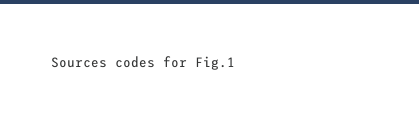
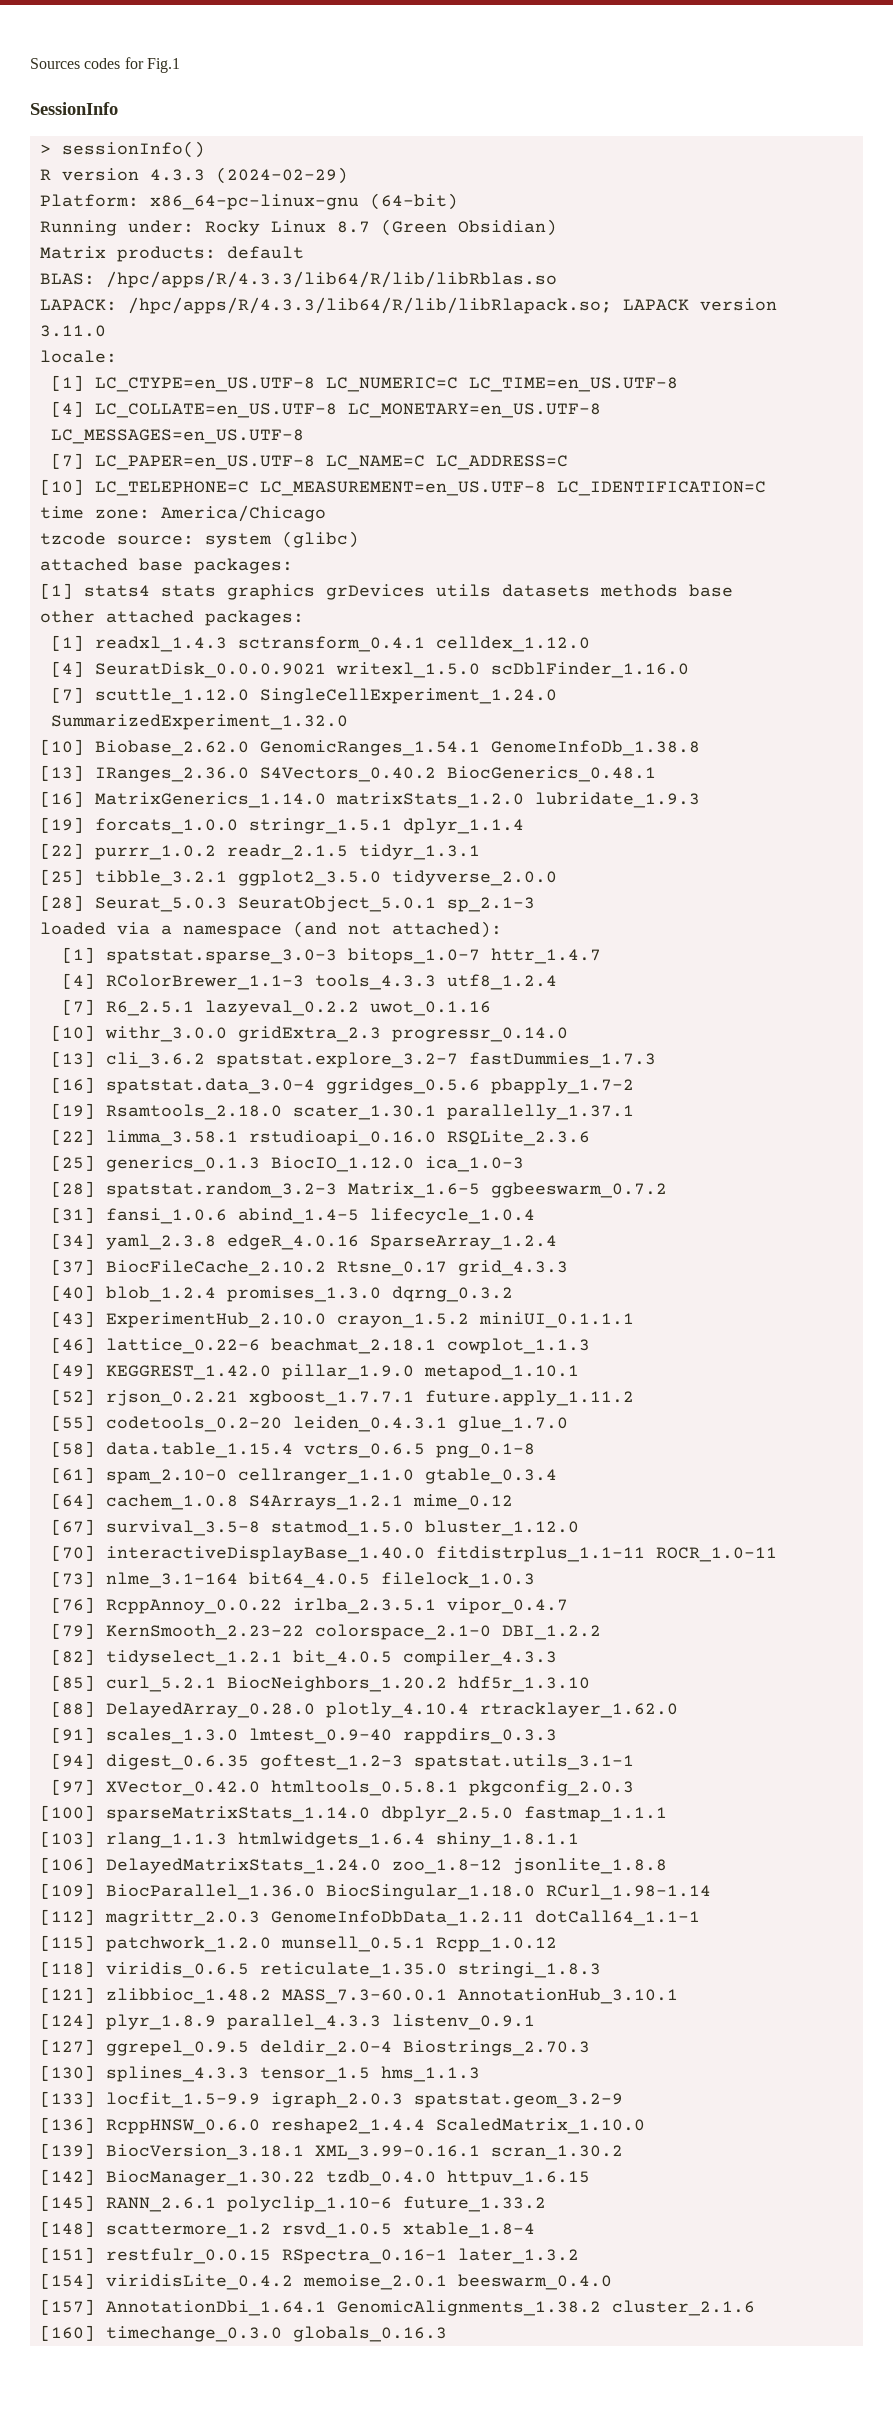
(235, 63) none -> [30,102,118,115] [39,141,205,158] [39,167,348,184] [39,193,458,210] [39,219,557,236] [39,246,304,262] [39,271,557,288] [39,297,777,314] [39,325,106,337] [39,350,117,363] [50,375,678,392] [50,401,601,418] [50,429,304,444] [50,453,568,470] [39,479,766,496] [39,505,326,522] [39,531,359,548] [39,558,293,574] [39,583,733,600] [39,610,304,626] [50,635,590,652] [50,661,689,678] [50,687,557,704] [50,714,348,730] [39,739,700,756] [39,765,656,782] [39,791,700,808] [39,817,524,834] [39,843,480,860] [39,869,557,886] [39,895,535,912] [39,921,502,938] [61,947,601,964] [61,973,557,990] [61,999,491,1016] [50,1025,568,1042] [50,1051,656,1068] [50,1077,634,1094] [50,1103,634,1120] [50,1129,590,1146] [50,1155,524,1172] [50,1181,667,1198] [50,1207,535,1224] [50,1233,557,1250] [50,1259,568,1276] [50,1285,513,1302] [50,1311,634,1328] [50,1337,590,1354] [50,1363,579,1380] [50,1389,634,1406] [50,1415,568,1432] [50,1441,535,1458] [50,1467,557,1484] [50,1493,513,1510] [50,1519,579,1536] [50,1545,777,1562] [50,1571,535,1588] [50,1597,568,1614] [50,1623,601,1640] [50,1649,557,1666] [50,1675,590,1692] [50,1701,678,1718] [50,1727,557,1744] [50,1753,634,1770] [50,1779,634,1796] [39,1805,667,1822] [39,1831,579,1848] [39,1857,667,1874] [39,1883,711,1900] [39,1909,700,1926] [39,1935,557,1952] [39,1961,601,1978] [39,1987,678,2004] [39,2013,535,2030] [39,2039,590,2056] [39,2065,480,2082] [39,2091,623,2108] [39,2117,645,2134] [39,2143,623,2160] [39,2169,590,2186] [39,2195,546,2212] [39,2221,535,2238] [39,2247,579,2264] [39,2273,612,2290] [39,2299,755,2316] [39,2325,447,2342] // SessionInfo // > sessionInfo() // R version 4.3.3 (2024-02-29) // Platform: x86_64-pc-linux-gnu (64-bit) // Running under: Rocky Linux 8.7 (Green Obsidian) // Matrix products: default // BLAS: /hpc/apps/R/4.3.3/lib64/R/lib/libRblas.so // LAPACK: /hpc/apps/R/4.3.3/lib64/R/lib/libRlapack.so; LAPACK version 3.11.0 // locale: // [1] LC_CTYPE=en_US.UTF-8 LC_NUMERIC=C LC_TIME=en_US.UTF-8 // [4] LC_COLLATE=en_US.UTF-8 LC_MONETARY=en_US.UTF-8 LC_MESSAGES=en_US.UTF-8 // [7] LC_PAPER=en_US.UTF-8 LC_NAME=C LC_ADDRESS=C // [10] LC_TELEPHONE=C LC_MEASUREMENT=en_US.UTF-8 LC_IDENTIFICATION=C // time zone: America/Chicago // tzcode source: system (glibc) // attached base packages: // [1] stats4 stats graphics grDevices utils datasets methods base // other attached packages: // [1] readxl_1.4.3 sctransform_0.4.1 celldex_1.12.0 // [4] SeuratDisk_0.0.0.9021 writexl_1.5.0 scDblFinder_1.16.0 // [7] scuttle_1.12.0 SingleCellExperiment_1.24.0 SummarizedExperiment_1.32.0 // [10] Biobase_2.62.0 GenomicRanges_1.54.1 GenomeInfoDb_1.38.8 // [13] IRanges_2.36.0 S4Vectors_0.40.2 BiocGenerics_0.48.1 // [16] MatrixGenerics_1.14.0 matrixStats_1.2.0 lubridate_1.9.3 // [19] forcats_1.0.0 stringr_1.5.1 dplyr_1.1.4 // [22] purrr_1.0.2 readr_2.1.5 tidyr_1.3.1 // [25] tibble_3.2.1 ggplot2_3.5.0 tidyverse_2.0.0 // [28] Seurat_5.0.3 SeuratObject_5.0.1 sp_2.1-3 // loaded via a namespace (and not attached): // [1] spatstat.sparse_3.0-3 bitops_1.0-7 httr_1.4.7 // [4] RColorBrewer_1.1-3 tools_4.3.3 utf8_1.2.4 // [7] R6_2.5.1 lazyeval_0.2.2 uwot_0.1.16 // [10] withr_3.0.0 gridExtra_2.3 progressr_0.14.0 // [13] cli_3.6.2 spatstat.explore_3.2-7 fastDummies_1.7.3 // [16] spatstat.data_3.0-4 ggridges_0.5.6 pbapply_1.7-2 // [19] Rsamtools_2.18.0 scater_1.30.1 parallelly_1.37.1 // [22] limma_3.58.1 rstudioapi_0.16.0 RSQLite_2.3.6 // [25] generics_0.1.3 BiocIO_1.12.0 ica_1.0-3 // [28] spatstat.random_3.2-3 Matrix_1.6-5 ggbeeswarm_0.7.2 // [31] fansi_1.0.6 abind_1.4-5 lifecycle_1.0.4 // [34] yaml_2.3.8 edgeR_4.0.16 SparseArray_1.2.4 // [37] BiocFileCache_2.10.2 Rtsne_0.17 grid_4.3.3 // [40] blob_1.2.4 promises_1.3.0 dqrng_0.3.2 // [43] ExperimentHub_2.10.0 crayon_1.5.2 miniUI_0.1.1.1 // [46] lattice_0.22-6 beachmat_2.18.1 cowplot_1.1.3 // [49] KEGGREST_1.42.0 pillar_1.9.0 metapod_1.10.1 // [52] rjson_0.2.21 xgboost_1.7.7.1 future.apply_1.11.2 // [55] codetools_0.2-20 leiden_0.4.3.1 glue_1.7.0 // [58] data.table_1.15.4 vctrs_0.6.5 png_0.1-8 // [61] spam_2.10-0 cellranger_1.1.0 gtable_0.3.4 // [64] cachem_1.0.8 S4Arrays_1.2.1 mime_0.12 // [67] survival_3.5-8 statmod_1.5.0 bluster_1.12.0 // [70] interactiveDisplayBase_1.40.0 fitdistrplus_1.1-11 ROCR_1.0-11 // [73] nlme_3.1-164 bit64_4.0.5 filelock_1.0.3 // [76] RcppAnnoy_0.0.22 irlba_2.3.5.1 vipor_0.4.7 // [79] KernSmooth_2.23-22 colorspace_2.1-0 DBI_1.2.2 // [82] tidyselect_1.2.1 bit_4.0.5 compiler_4.3.3 // [85] curl_5.2.1 BiocNeighbors_1.20.2 hdf5r_1.3.10 // [88] DelayedArray_0.28.0 plotly_4.10.4 rtracklayer_1.62.0 // [91] scales_1.3.0 lmtest_0.9-40 rappdirs_0.3.3 // [94] digest_0.6.35 goftest_1.2-3 spatstat.utils_3.1-1 // [97] XVector_0.42.0 htmltools_0.5.8.1 pkgconfig_2.0.3 // [100] sparseMatrixStats_1.14.0 dbplyr_2.5.0 fastmap_1.1.1 // [103] rlang_1.1.3 htmlwidgets_1.6.4 shiny_1.8.1.1 // [106] DelayedMatrixStats_1.24.0 zoo_1.8-12 jsonlite_1.8.8 // [109] BiocParallel_1.36.0 BiocSingular_1.18.0 RCurl_1.98-1.14 // [112] magrittr_2.0.3 GenomeInfoDbData_1.2.11 dotCall64_1.1-1 // [115] patchwork_1.2.0 munsell_0.5.1 Rcpp_1.0.12 // [118] viridis_0.6.5 reticulate_1.35.0 stringi_1.8.3 // [121] zlibbioc_1.48.2 MASS_7.3-60.0.1 AnnotationHub_3.10.1 // [124] plyr_1.8.9 parallel_4.3.3 listenv_0.9.1 // [127] ggrepel_0.9.5 deldir_2.0-4 Biostrings_2.70.3 // [130] splines_4.3.3 tensor_1.5 hms_1.1.3 // [133] locfit_1.5-9.9 igraph_2.0.3 spatstat.geom_3.2-9 // [136] RcppHNSW_0.6.0 reshape2_1.4.4 ScaledMatrix_1.10.0 // [139] BiocVersion_3.18.1 XML_3.99-0.16.1 scran_1.30.2 // [142] BiocManager_1.30.22 tzdb_0.4.0 httpuv_1.6.15 // [145] RANN_2.6.1 polyclip_1.10-6 future_1.33.2 // [148] scattermore_1.2 rsvd_1.0.5 xtable_1.8-4 // [151] restfulr_0.0.15 RSpectra_0.16-1 later_1.3.2 // [154] viridisLite_0.4.2 memoise_2.0.1 beeswarm_0.4.0 // [157] AnnotationDbi_1.64.1 GenomicAlignments_1.38.2 cluster_2.1.6 // [160] timechange_0.3.0 globals_0.16.3

